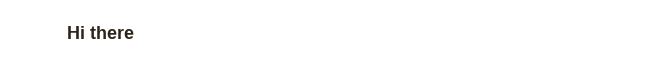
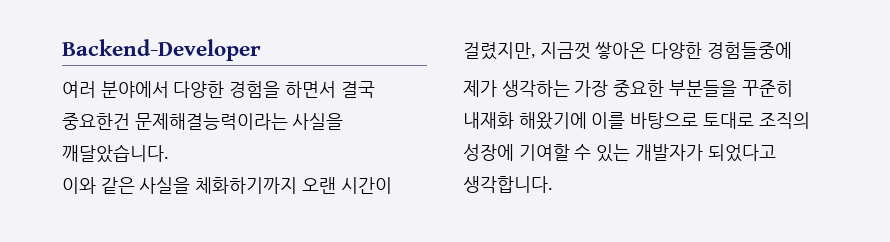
[67,26,134,39] Hi there -> [62,39,261,61] [62,81,375,98] [62,113,344,130] [62,144,169,163] [62,177,392,194] [463,42,792,60] [463,80,793,97] [463,112,810,130] [463,144,776,162] [463,176,553,193] Backend-Developer // 여러 분야에서 다양한 경험을 하면서 결국 중요한건 문제해결능력이라는 사실을 깨달았습니다. // 이와 같은 사실을 체화하기까지 오랜 시간이 걸렸지만, 지금껏 쌓아온 다양한 경험들중에 // 제가 생각하는 가장 중요한 부분들을 꾸준히 내재화 해왔기에 이를 바탕으로 토대로 조직의 성장에 기여할 수 있는 개발자가 되었다고 생각합니다.

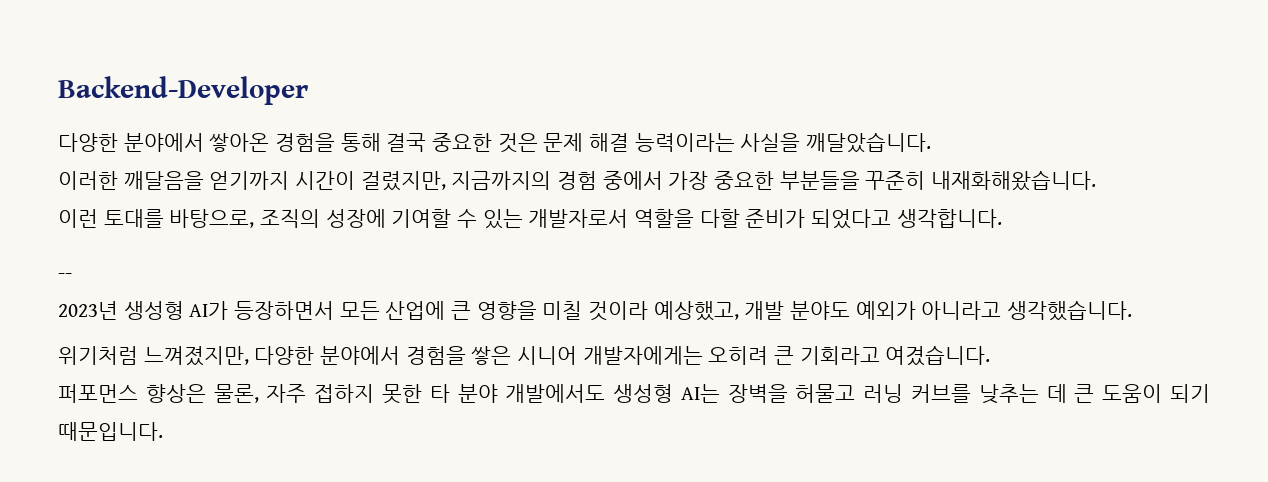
[62,81,375,98] [62,113,344,130] [62,144,169,163] [62,177,392,194] [463,42,792,60] [463,80,793,97] [463,112,754,130] 여러 분야에서 다양한 경험을 하면서 결국 중요한건 문제해결능력이라는 사실을 깨달았습니다. // 이와 같은 사실을 체화하기까지 오랜 시간이 걸렸지만, 지금껏 쌓아온 다양한 경험들중에 // 제가 생각하는 가장 중요한 부분들을 꾸준히 내재화 해왔기에 이를 바탕으로 토대로 -> [58,132,932,153] [58,170,1097,191] [58,209,255,228] 다양한 분야에서 쌓아온 경험을 통해 결국 중요한 것은 문제 해결 능력이라는 사실을 깨달았습니다. // 이러한 깨달음을 얻기까지 시간이 걸렸지만, 지금까지의 경험 중에서 가장 중요한 부분들을 꾸준히 내재화해왔습니다. // 이런 토대를 바탕으로,
[634,144,776,162] [463,176,553,193] 개발자가 되었다고 생각합니다. -> [528,209,1002,229] [58,273,72,279] [58,300,1133,321] [58,345,991,366] [58,384,1210,404] [58,422,163,441] 개발자로서 역할을 다할 준비가 되었다고 생각합니다. // -- // 2023년 생성형 AI가 등장하면서 모든 산업에 큰 영향을 미칠 것이라 예상했고, 개발 분야도 예외가 아니라고 생각했습니다. // 위기처럼 느껴졌지만, 다양한 분야에서 경험을 쌓은 시니어 개발자에게는 오히려 큰 기회라고 여겼습니다. // 퍼포먼스 향상은 물론, 자주 접하지 못한 타 분야 개발에서도 생성형 AI는 장벽을 허물고 러닝 커브를 낮추는 데 큰 도움이 되기 때문입니다.

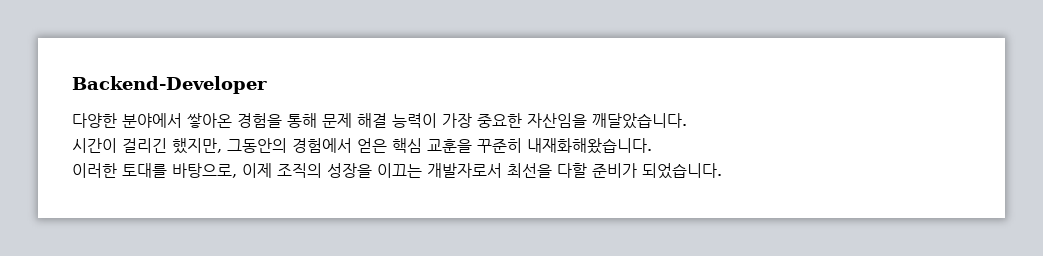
[386,132,932,153] [58,171,860,191] 결국 중요한 것은 문제 해결 능력이라는 사실을 깨달았습니다. // 이러한 깨달음을 얻기까지 시간이 걸렸지만, 지금까지의 경험 중에서 가장 중요한 부분들을 -> [322,113,687,129] [72,138,472,154] 문제 해결 능력이 가장 중요한 자산임을 깨달았습니다. // 시간이 걸리긴 했지만, 그동안의 경험에서 얻은 핵심 교훈을
[58,209,98,228] 이런 -> [72,163,117,178] 이러한
[260,209,1002,229] [58,273,72,279] [58,300,1133,321] [58,345,991,366] [58,384,1210,404] [58,422,163,441] 조직의 성장에 기여할 수 있는 개발자로서 역할을 다할 준비가 되었다고 생각합니다. // -- // 2023년 생성형 AI가 등장하면서 모든 산업에 큰 영향을 미칠 것이라 예상했고, 개발 분야도 예외가 아니라고 생각했습니다. // 위기처럼 느껴졌지만, 다양한 분야에서 경험을 쌓은 시니어 개발자에게는 오히려 큰 기회라고 여겼습니다. // 퍼포먼스 향상은 물론, 자주 접하지 못한 타 분야 개발에서도 생성형 AI는 장벽을 허물고 러닝 커브를 낮추는 데 큰 도움이 되기 때문입니다. -> [242,163,722,179] 이제 조직의 성장을 이끄는 개발자로서 최선을 다할 준비가 되었습니다.

